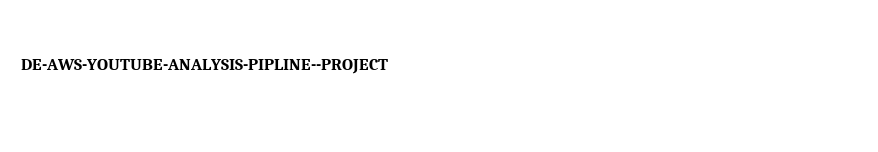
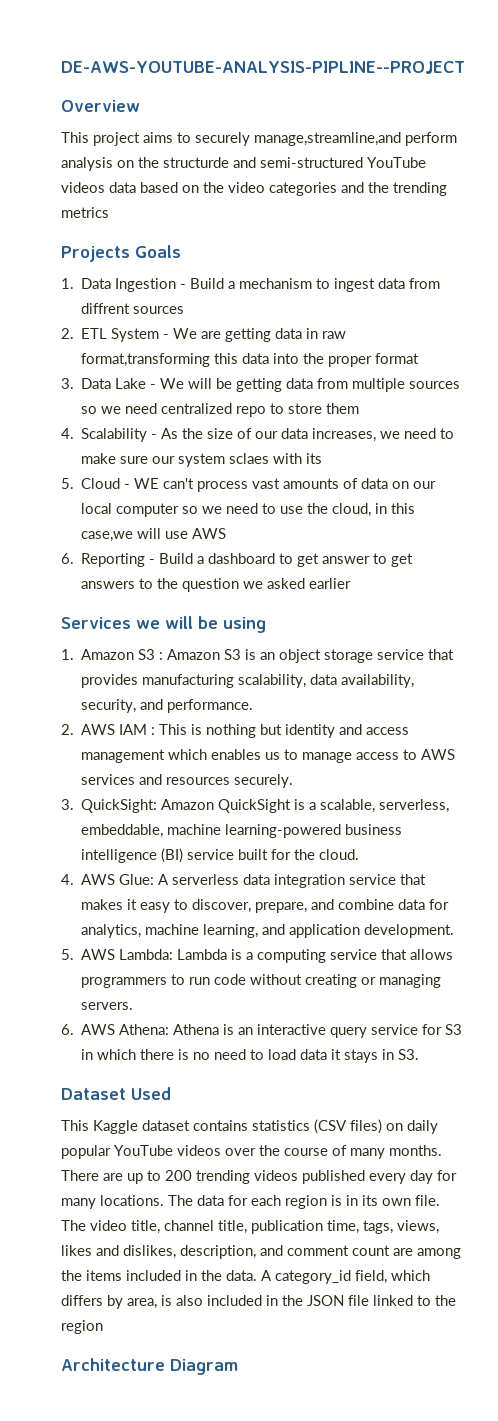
(388, 66) none -> [61,100,140,112] [61,132,457,146] [61,157,426,171] [61,182,447,196] [61,207,109,218] [61,245,181,262] [61,278,441,292] [81,303,185,314] [61,328,347,342] [81,353,420,367] [61,378,461,392] [81,403,360,417] [61,428,455,442] [81,453,323,467] [61,478,437,492] [81,503,416,517] [81,528,227,542] [61,553,414,567] [81,578,352,592] [61,616,266,633] [61,649,455,663] [81,674,415,688] [81,699,254,713] [61,724,410,738] [81,749,456,763] [81,774,294,788] [61,799,450,813] [81,824,403,838] [81,848,360,863] [61,874,427,888] [81,899,450,913] [81,924,455,938] [61,949,454,963] [81,974,442,988] [81,1002,134,1010] [61,1024,463,1038] [81,1049,420,1063] [61,1087,171,1100] [61,1119,438,1134] [61,1145,442,1159] [61,1170,457,1184] [61,1195,440,1209] [61,1220,439,1234] [61,1245,461,1259] [61,1270,430,1284] [61,1295,456,1309] [61,1320,103,1334] [61,1358,238,1375] // Overview // This project aims to securely manage,streamline,and perform analysis on the structurde and semi-structured YouTube videos data based on the video categories and the trending metrics // Projects Goals // 1. Data Ingestion - Build a mechanism to ingest data from diffrent sources // 2. ETL System - We are getting data in raw format,transforming this data into the proper format // 3. Data Lake - We will be getting data from multiple sources so we need centralized repo to store them // 4. Scalability - As the size of our data increases, we need to make sure our system sclaes with its // 5. Cloud - WE can't process vast amounts of data on our local computer so we need to use the cloud, in this case,we will use AWS // 6. Reporting - Build a dashboard to get answer to get answers to the question we asked earlier // Services we will be using // 1. Amazon S3 : Amazon S3 is an object storage service that provides manufacturing scalability, data availability, security, and performance. // 2. AWS IAM : This is nothing but identity and access management which enables us to manage access to AWS services and resources securely. // 3. QuickSight: Amazon QuickSight is a scalable, serverless, embeddable, machine learning-powered business intelligence (BI) service built for the cloud. // 4. AWS Glue: A serverless data integration service that makes it easy to discover, prepare, and combine data for analytics, machine learning, and application development. // 5. AWS Lambda: Lambda is a computing service that allows programmers to run code without creating or managing servers. // 6. AWS Athena: Athena is an interactive query service for S3 in which there is no need to load data it stays in S3. // Dataset Used // This Kaggle dataset contains statistics (CSV files) on daily popular YouTube videos over the course of many months. There are up to 200 trending videos published every day for many locations. The data for each region is in its own file. The video title, channel title, publication time, tags, views, likes and dislikes, description, and comment count are among the items included in the data. A category_id field, which differs by area, is also included in the JSON file linked to the region // Architecture Diagram

